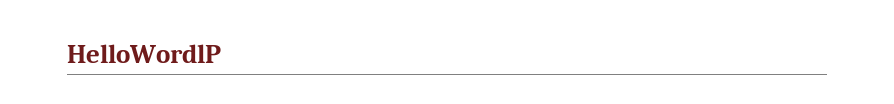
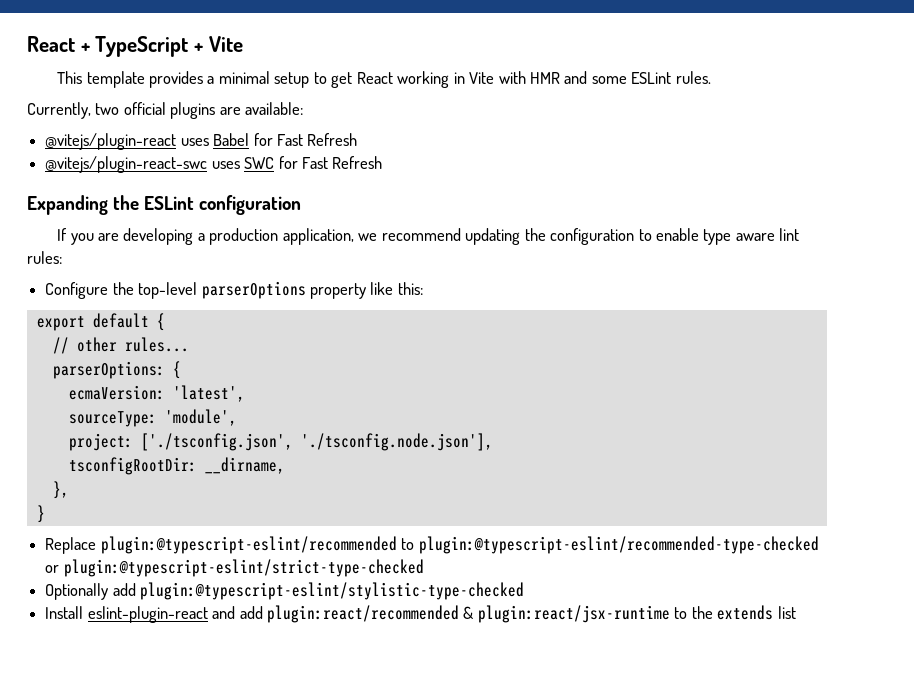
[67,44,221,63] HelloWordlP -> [27,36,243,57] [57,71,711,88] [27,102,304,119] [45,133,358,150] [45,156,383,173] [27,195,302,215] [57,228,800,245] [27,251,62,264] [45,281,423,299] [36,313,165,331] [52,337,189,354] [52,361,181,379] [68,385,245,402] [68,409,237,427] [68,433,493,451] [68,457,285,475] [52,481,69,499] [36,505,45,523] [45,536,819,554] [45,559,424,577] [45,582,525,600] [45,605,796,623] React + TypeScript + Vite // This template provides a minimal setup to get React working in Vite with HMR and some ESLint rules. // Currently, two official plugins are available: // @vitejs/plugin-react uses Babel for Fast Refresh // @vitejs/plugin-react-swc uses SWC for Fast Refresh // Expanding the ESLint configuration // If you are developing a production application, we recommend updating the configuration to enable type aware lint rules: // Configure the top-level parserOptions property like this: // export default { // // other rules... // parserOptions: { // ecmaVersion: 'latest', // sourceType: 'module', // project: ['./tsconfig.json', './tsconfig.node.json'], // tsconfigRootDir: __dirname, // }, // } // Replace plugin:@typescript-eslint/recommended to plugin:@typescript-eslint/recommended-type-checked or plugin:@typescript-eslint/strict-type-checked // Optionally add plugin:@typescript-eslint/stylistic-type-checked // Install eslint-plugin-react and add plugin:react/recommended & plugin:react/jsx-runtime to the extends list

